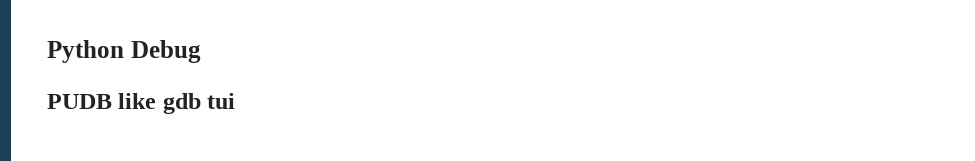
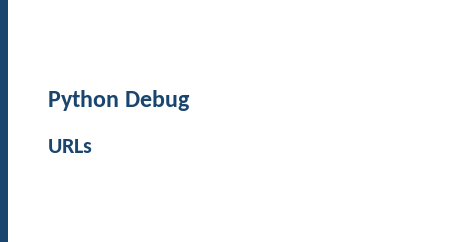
[47,93,236,114] PUDB like gdb tui -> [48,139,92,153] URLs

